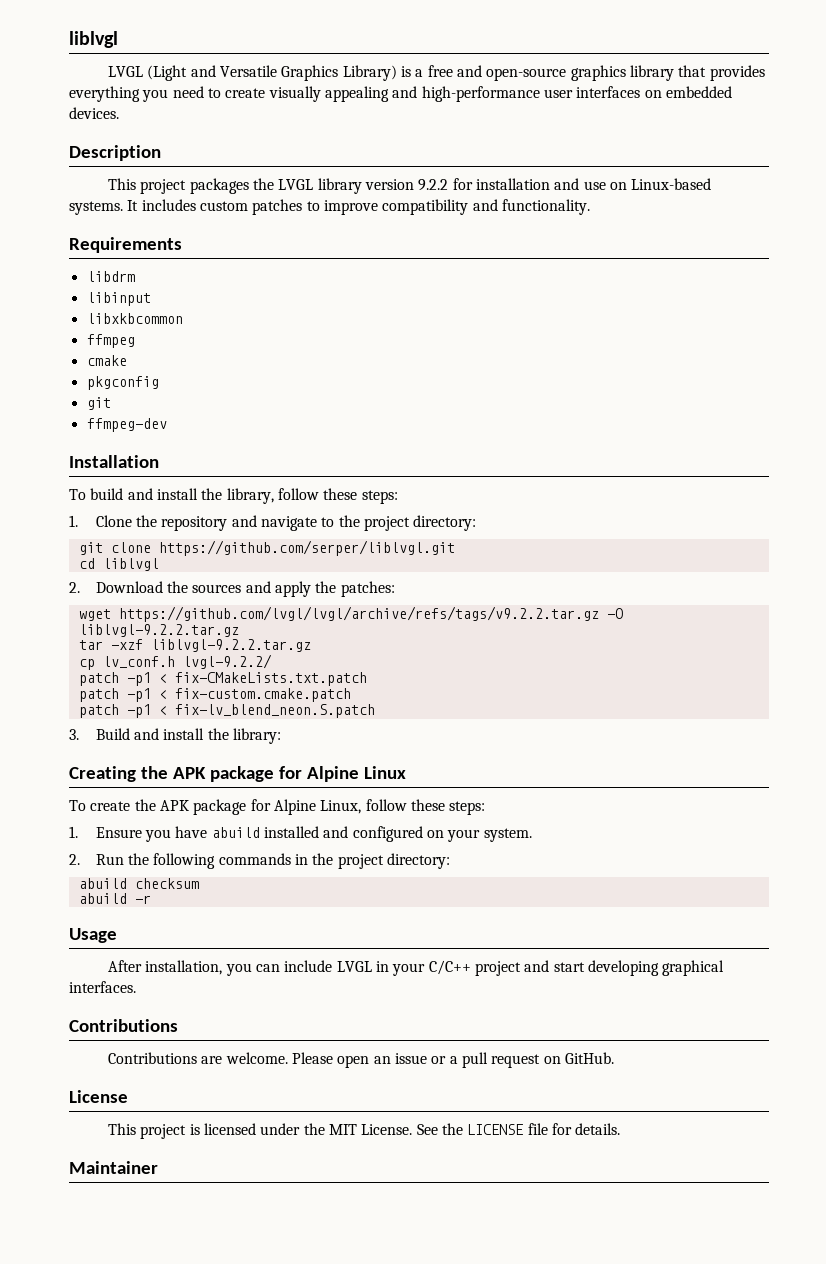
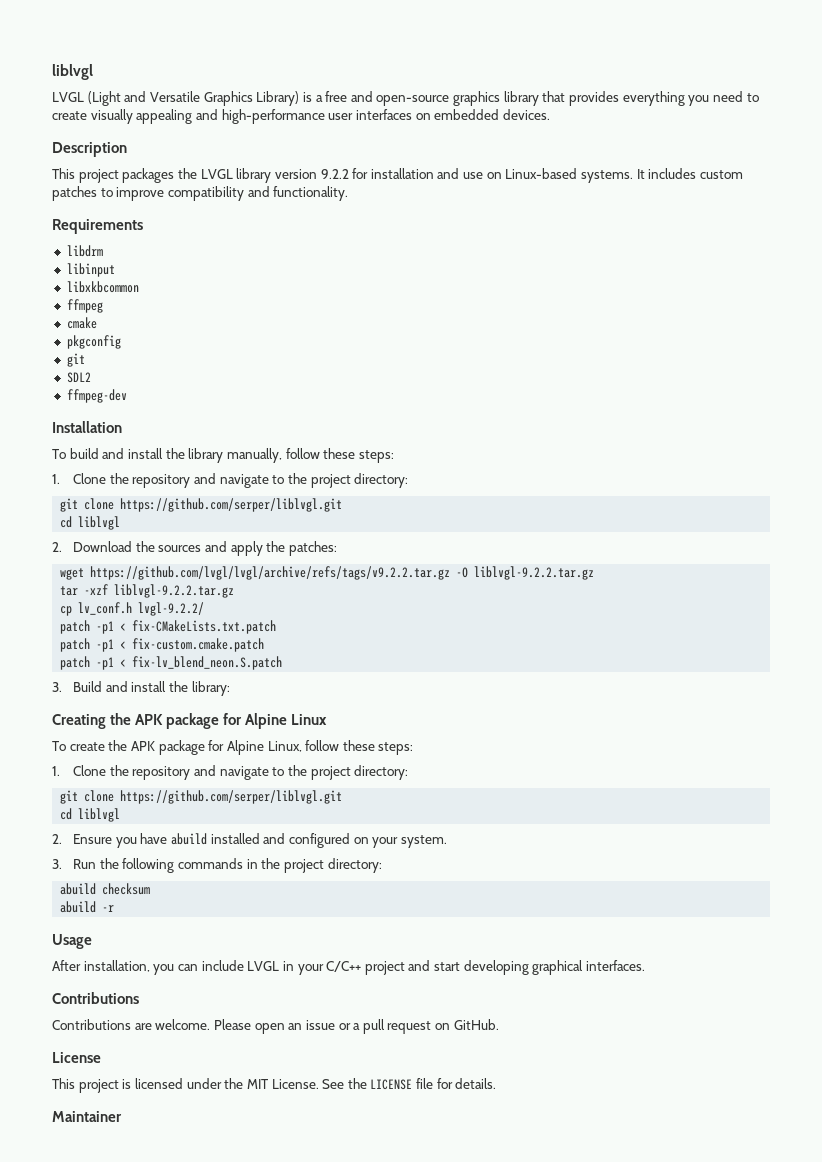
(111, 403) none -> [66,372,91,383] // SDL2
[226,488,274,504] library, -> [188,448,282,463] library manually,
(78, 832) none -> [73,765,409,780] [60,790,343,804] [60,808,121,822] [52,834,62,844] Clone the repository and navigate to the project directory: // git clone https://github.com/serper/liblvgl.git // cd liblvgl // 2.
[69,854,80,865] 2. -> [52,859,62,869] 3.

